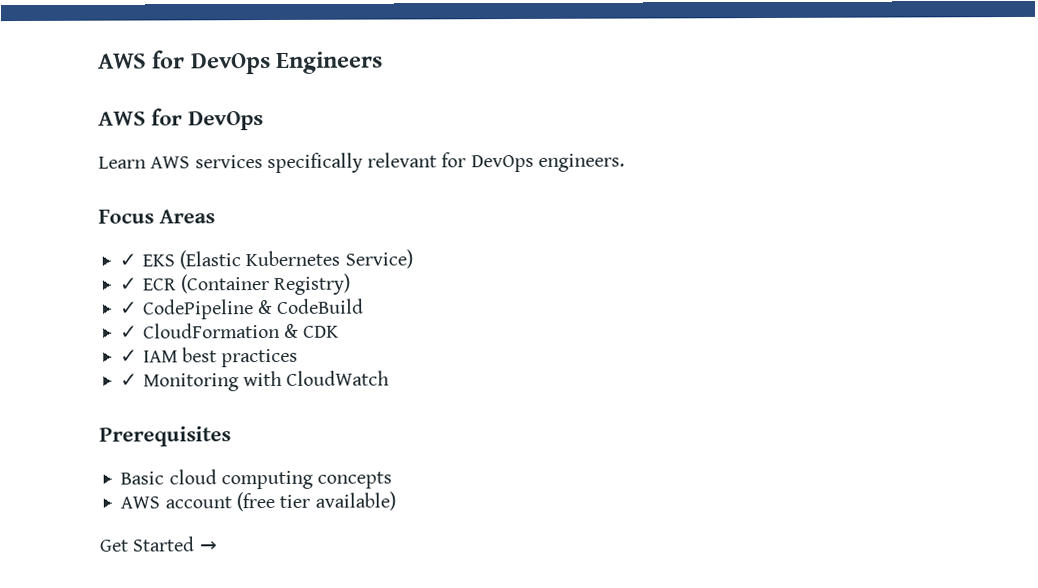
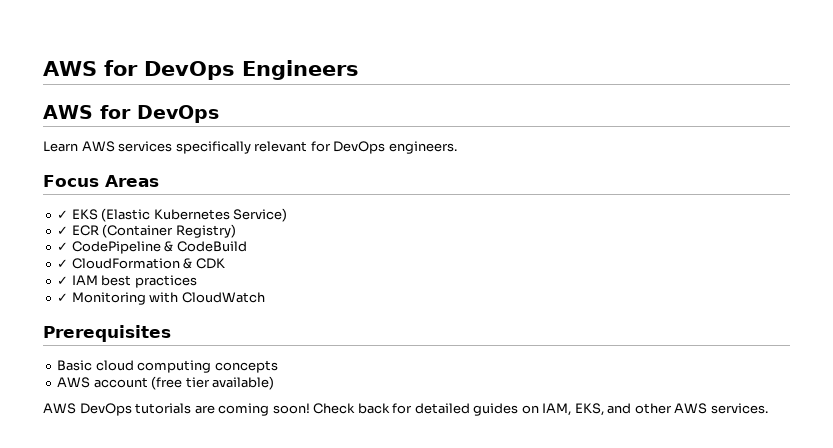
[99,536,218,552] Get Started → -> [43,403,768,416] AWS DevOps tutorials are coming soon! Check back for detailed guides on IAM, EKS, and other AWS services.

